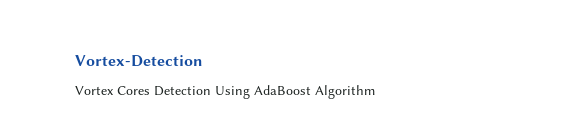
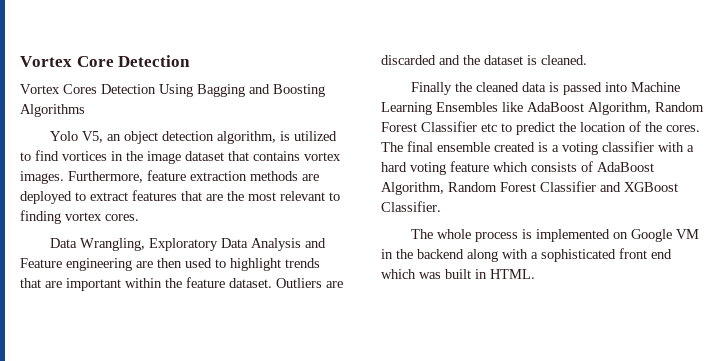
[75,55,203,67] Vortex-Detection -> [20,55,191,67] Vortex Core Detection
[254,85,375,99] AdaBoost Algorithm -> [197,84,325,97] [20,104,85,117] [50,131,338,144] [20,150,341,164] [20,170,319,184] [20,190,340,204] [20,210,139,224] [50,238,327,251] [20,258,320,271] [20,277,343,291] [381,55,587,65] [411,82,681,95] [381,102,704,115] [381,121,700,135] [381,141,694,155] [381,161,654,175] [381,181,678,195] [381,201,441,212] [411,229,700,242] [381,248,672,262] [381,269,535,279] Bagging and Boosting Algorithms // Yolo V5, an object detection algorithm, is utilized to find vortices in the image dataset that contains vortex images. Furthermore, feature extraction methods are deployed to extract features that are the most relevant to finding vortex cores. // Data Wrangling, Exploratory Data Analysis and Feature engineering are then used to highlight trends that are important within the feature dataset. Outliers are discarded and the dataset is cleaned. // Finally the cleaned data is passed into Machine Learning Ensembles like AdaBoost Algorithm, Random Forest Classifier etc to predict the location of the cores. The final ensemble created is a voting classifier with a hard voting feature which consists of AdaBoost Algorithm, Random Forest Classifier and XGBoost Classifier. // The whole process is implemented on Google VM in the backend along with a sophisticated front end which was built in HTML.

